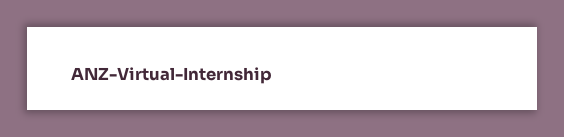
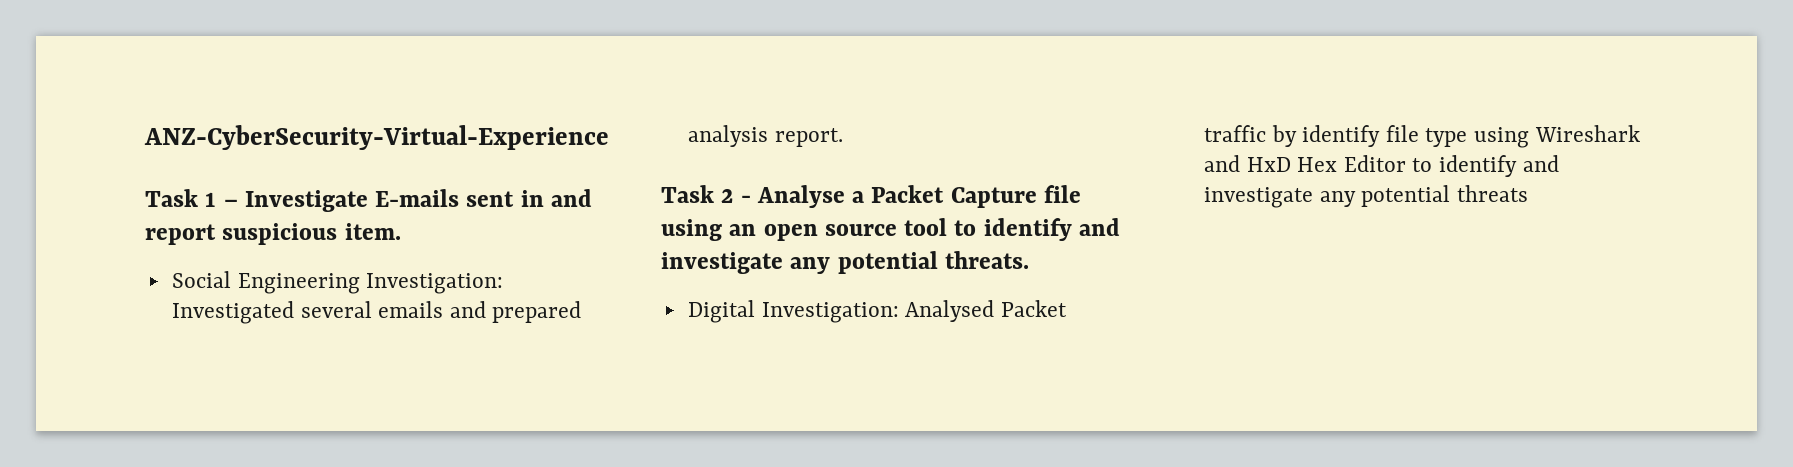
[71,67,272,84] ANZ-Virtual-Internship -> [144,125,609,150] [145,189,593,212] [145,223,401,245] [171,271,504,294] [171,301,582,324] [687,125,843,147] [661,185,1082,208] [661,218,1121,241] [661,251,1029,274] [687,300,1067,323] [1203,125,1640,148] [1203,155,1559,177] [1203,185,1528,208] ANZ-CyberSecurity-Virtual-Experience // Task 1 – Investigate E-mails sent in and report suspicious item. // Social Engineering Investigation: Investigated several emails and prepared analysis report. // Task 2 - Analyse a Packet Capture file using an open source tool to identify and investigate any potential threats. // Digital Investigation: Analysed Packet traffic by identify file type using Wireshark and HxD Hex Editor to identify and investigate any potential threats

